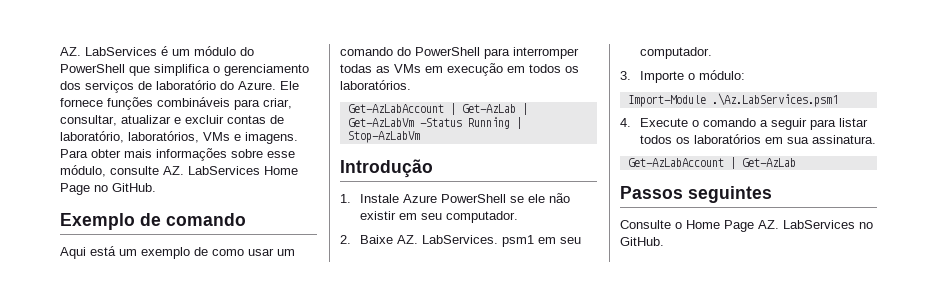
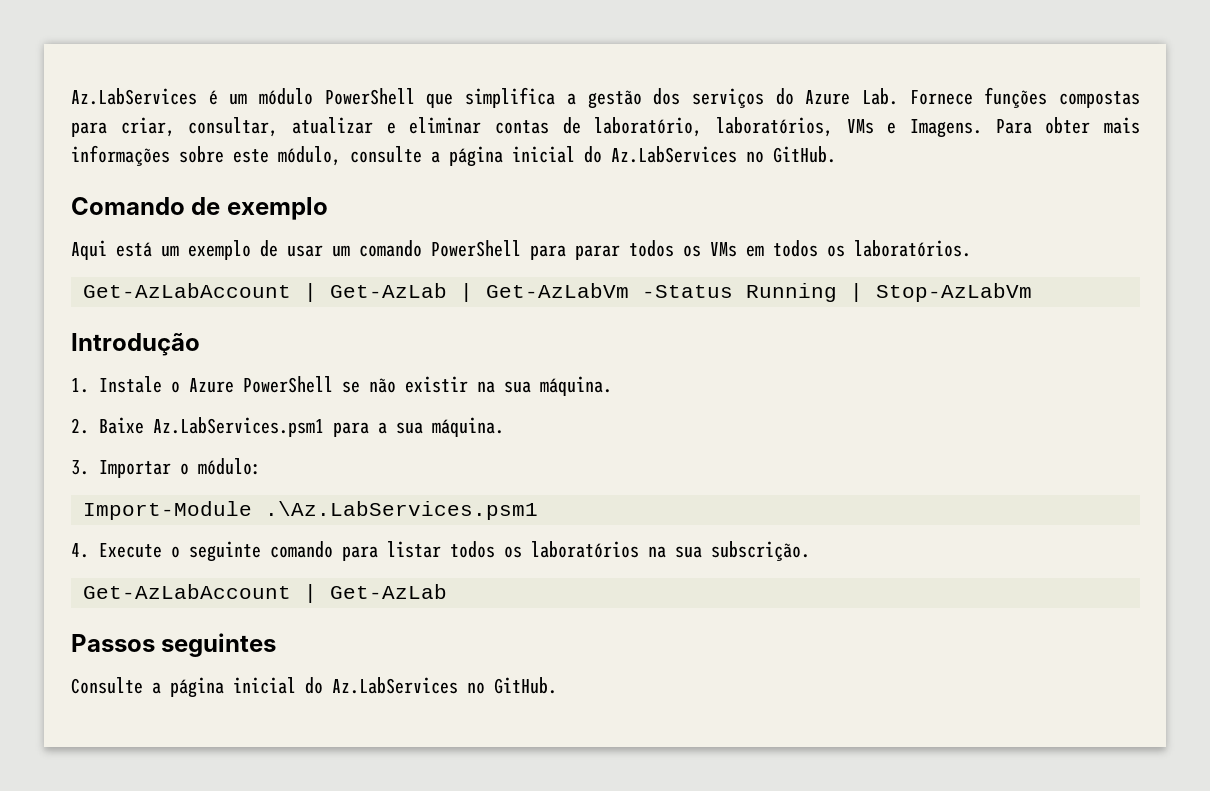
[60,47,157,56] AZ. LabServices -> [71,88,197,105] Az.LabServices
[240,47,254,56] do -> (314, 96) none
[213,64,309,76] [60,80,299,93] [60,97,230,110] o gerenciamento dos serviços de laboratório do Azure. Ele fornece funções combináveis -> [566,87,1140,109] a gestão dos serviços do Azure Lab. Fornece funções compostas
[185,115,224,124] excluir -> [409,117,482,134] eliminar
[245,132,298,144] imagens. -> [909,119,982,138] Imagens.
[267,151,295,158] esse -> [233,149,269,163] este
[163,166,298,175] [60,183,90,195] AZ. LabServices Home Page -> [431,146,737,167] a página inicial do Az.LabServices
[60,213,246,230] Exemplo de comando -> [71,197,328,220] Comando de exemplo
[212,249,244,256] como -> (278, 248) none
[397,47,411,56] do -> (422, 248) none
[513,47,579,59] [340,63,503,76] interromper todas as VMs em execução -> [575,240,737,260] parar todos os VMs
(399, 198) none -> [171,381,180,393] o
[527,194,545,203] ele -> (360, 387) none
[398,211,518,223] em seu computador. -> [477,376,612,396] na sua máquina.
[396,235,581,247] [639,47,712,59] AZ. LabServices. psm1 em seu computador. -> [153,417,504,437] Az.LabServices.psm1 para a sua máquina.
[639,71,684,83] Importe -> [99,460,171,478] Importar
[702,118,807,130] comando a seguir -> [189,541,333,562] seguinte comando
[764,135,876,144] em sua assinatura. -> [648,541,810,561] na sua subscrição.
[675,220,855,232] o Home Page AZ. LabServices -> [152,677,458,698] a página inicial do Az.LabServices

